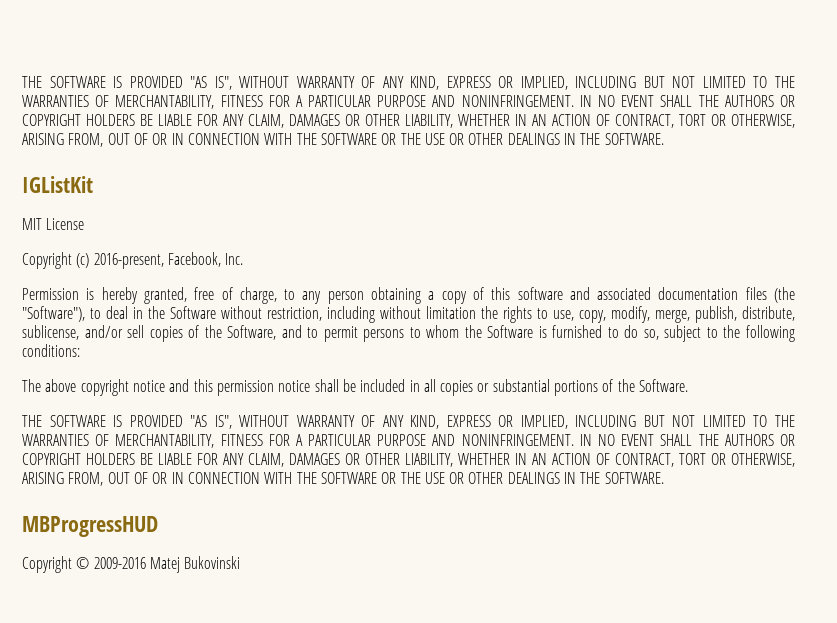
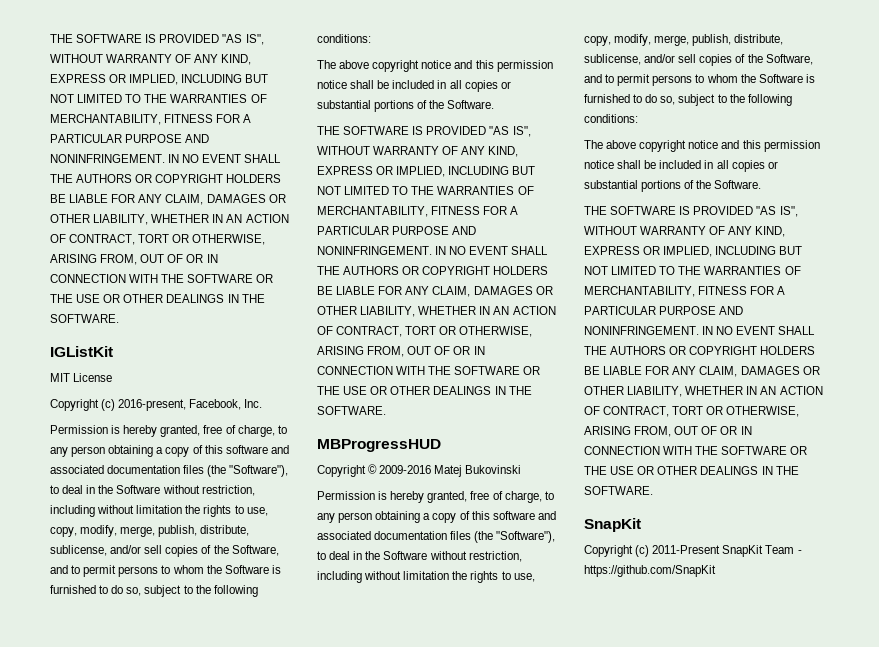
(241, 562) none -> [317,491,554,503] [317,511,556,523] [317,531,556,543] [317,551,522,562] [317,571,535,583] [584,34,784,46] [584,54,813,66] [584,74,815,86] [584,94,792,106] [584,114,638,123] [584,140,820,152] [584,160,778,172] [584,180,762,192] [584,206,798,217] [584,226,786,237] [584,246,803,257] [584,266,801,275] [584,286,786,297] [584,306,744,315] [584,326,816,335] [584,346,816,355] [584,366,820,377] [584,386,823,397] [584,406,800,417] [584,426,752,437] [584,446,808,455] [584,466,799,475] [584,486,653,495] [584,518,641,532] [584,545,802,557] [584,565,716,577] // Permission is hereby granted, free of charge, to any person obtaining a copy of this software and associated documentation files (the "Software"), to deal in the Software without restriction, including without limitation the rights to use, copy, modify, merge, publish, distribute, sublicense, and/or sell copies of the Software, and to permit persons to whom the Software is furnished to do so, subject to the following conditions: // The above copyright notice and this permission notice shall be included in all copies or substantial portions of the Software. // THE SOFTWARE IS PROVIDED "AS IS", WITHOUT WARRANTY OF ANY KIND, EXPRESS OR IMPLIED, INCLUDING BUT NOT LIMITED TO THE WARRANTIES OF MERCHANTABILITY, FITNESS FOR A PARTICULAR PURPOSE AND NONINFRINGEMENT. IN NO EVENT SHALL THE AUTHORS OR COPYRIGHT HOLDERS BE LIABLE FOR ANY CLAIM, DAMAGES OR OTHER LIABILITY, WHETHER IN AN ACTION OF CONTRACT, TORT OR OTHERWISE, ARISING FROM, OUT OF OR IN CONNECTION WITH THE SOFTWARE OR THE USE OR OTHER DEALINGS IN THE SOFTWARE. // SnapKit // Copyright (c) 2011-Present SnapKit Team - https://github.com/SnapKit

